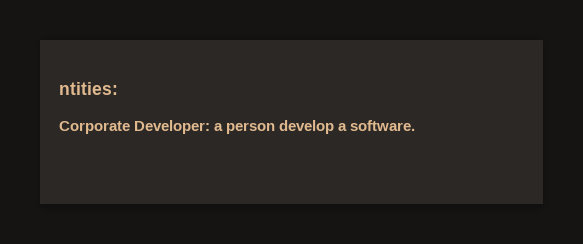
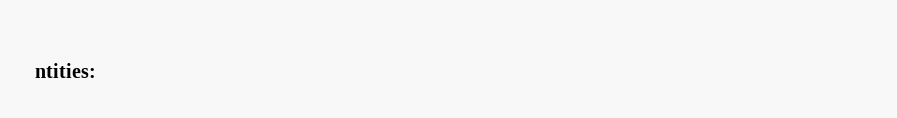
[59,120,416,134] // Corporate Developer: a person develop a software. -> (96, 70) none

